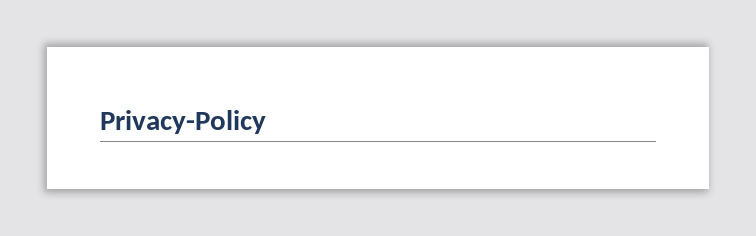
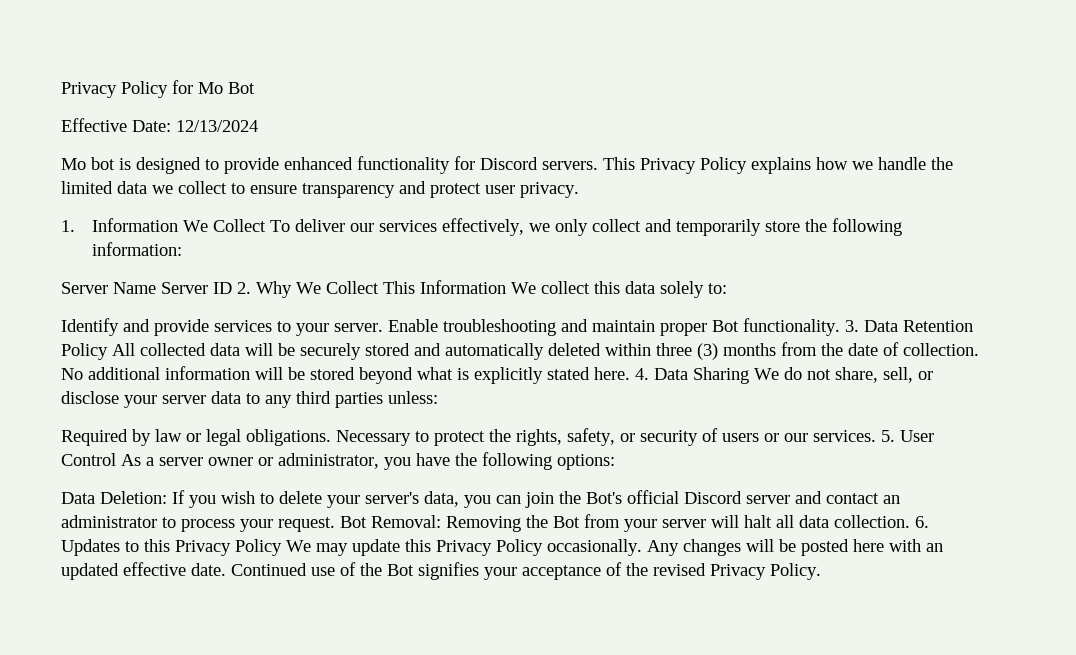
[100,110,266,134] Privacy-Policy -> [61,80,255,98] [61,118,258,132] [61,156,953,174] [61,181,579,198] [61,218,903,236] [92,242,183,256] [61,280,727,298] [61,318,973,336] [61,342,979,360] [61,366,933,384] [61,391,438,408] [61,428,934,446] [61,452,615,470] [61,490,900,508] [61,514,929,532] [61,539,943,556] [61,562,821,580] Privacy Policy for Mo Bot // Effective Date: 12/13/2024 // Mo bot is designed to provide enhanced functionality for Discord servers. This Privacy Policy explains how we handle the limited data we collect to ensure transparency and protect user privacy. // 1. Information We Collect To deliver our services effectively, we only collect and temporarily store the following information: // Server Name Server ID 2. Why We Collect This Information We collect this data solely to: // Identify and provide services to your server. Enable troubleshooting and maintain proper Bot functionality. 3. Data Retention Policy All collected data will be securely stored and automatically deleted within three (3) months from the date of collection. No additional information will be stored beyond what is explicitly stated here. 4. Data Sharing We do not share, sell, or disclose your server data to any third parties unless: // Required by law or legal obligations. Necessary to protect the rights, safety, or security of users or our services. 5. User Control As a server owner or administrator, you have the following options: // Data Deletion: If you wish to delete your server's data, you can join the Bot's official Discord server and contact an administrator to process your request. Bot Removal: Removing the Bot from your server will halt all data collection. 6. Updates to this Privacy Policy We may update this Privacy Policy occasionally. Any changes will be posted here with an updated effective date. Continued use of the Bot signifies your acceptance of the revised Privacy Policy.

